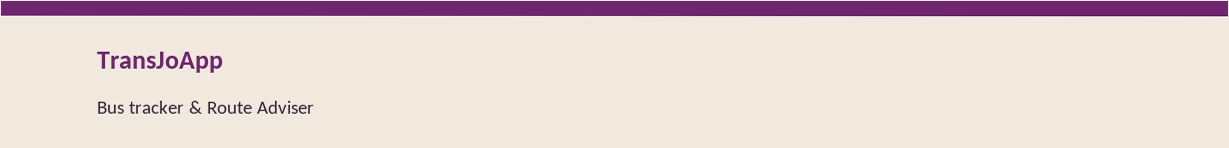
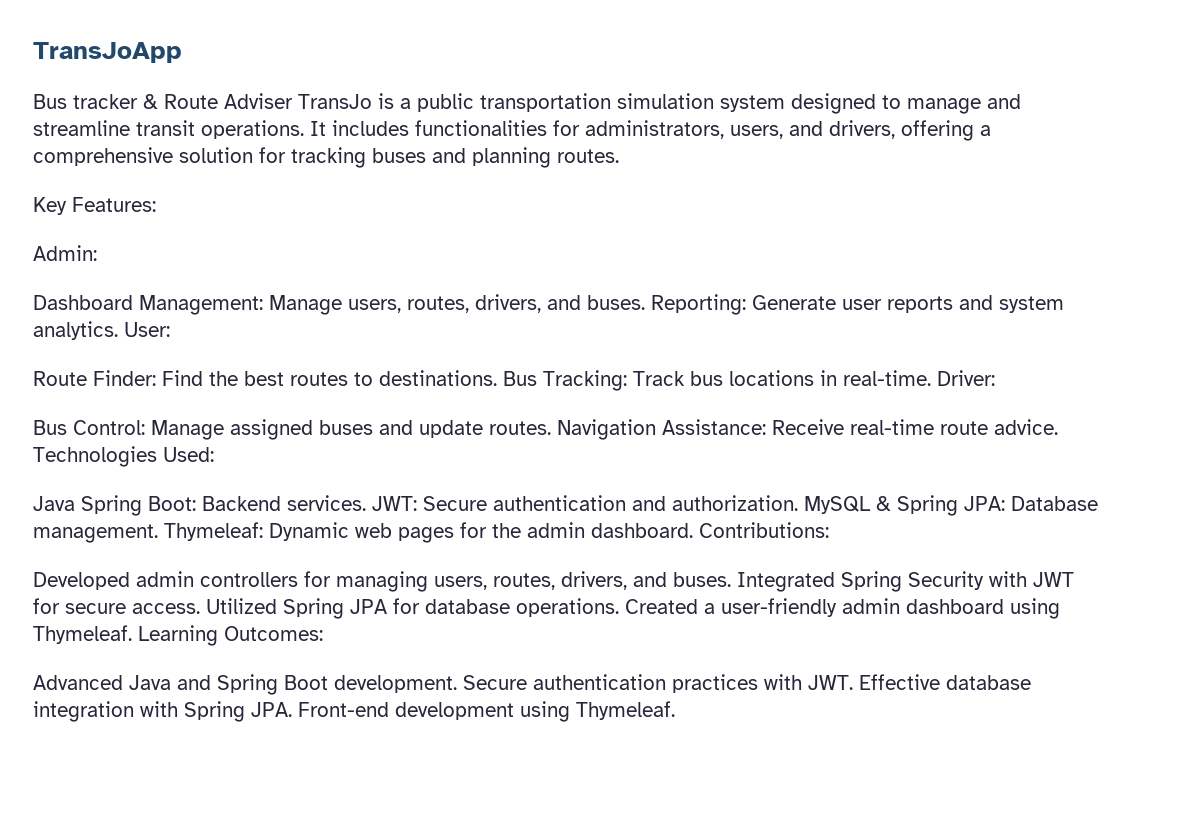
(314, 107) none -> [298,93,1021,114] [33,120,991,141] [33,147,619,168] [33,197,156,215] [33,245,97,261] [33,294,1064,315] [33,321,170,340] [33,370,995,391] [33,419,1058,440] [33,446,214,467] [33,495,1098,516] [33,522,829,543] [33,571,1074,592] [33,598,1060,619] [33,625,323,646] [33,674,1031,695] [33,701,675,722] TransJo is a public transportation simulation system designed to manage and streamline transit operations. It includes functionalities for administrators, users, and drivers, offering a comprehensive solution for tracking buses and planning routes. // Key Features: // Admin: // Dashboard Management: Manage users, routes, drivers, and buses. Reporting: Generate user reports and system analytics. User: // Route Finder: Find the best routes to destinations. Bus Tracking: Track bus locations in real-time. Driver: // Bus Control: Manage assigned buses and update routes. Navigation Assistance: Receive real-time route advice. Technologies Used: // Java Spring Boot: Backend services. JWT: Secure authentication and authorization. MySQL & Spring JPA: Database management. Thymeleaf: Dynamic web pages for the admin dashboard. Contributions: // Developed admin controllers for managing users, routes, drivers, and buses. Integrated Spring Security with JWT for secure access. Utilized Spring JPA for database operations. Created a user-friendly admin dashboard using Thymeleaf. Learning Outcomes: // Advanced Java and Spring Boot development. Secure authentication practices with JWT. Effective database integration with Spring JPA. Front-end development using Thymeleaf.

